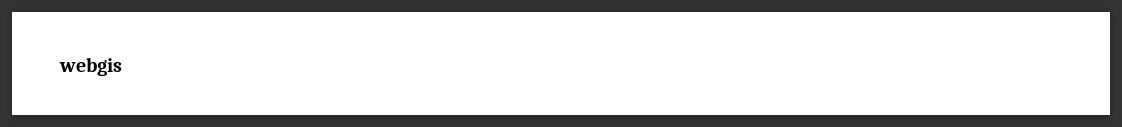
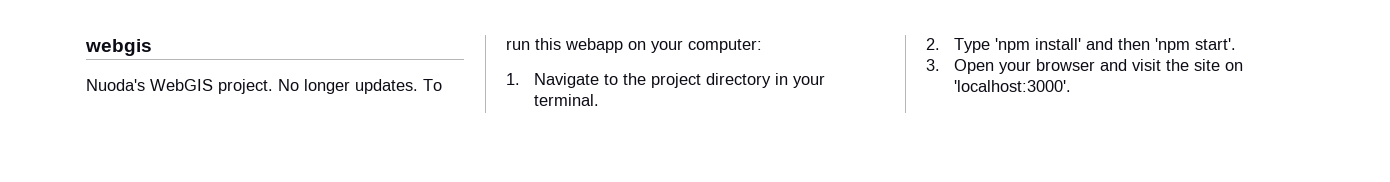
(122, 66) none -> [86,79,442,94] [506,38,762,53] [506,73,825,88] [533,94,599,106] [926,38,1236,53] [926,59,1243,74] [953,80,1071,92] // Nuoda's WebGIS project. No longer updates. To run this webapp on your computer: // 1. Navigate to the project directory in your terminal. // 2. Type 'npm install' and then 'npm start'. // 3. Open your browser and visit the site on 'localhost:3000'.

